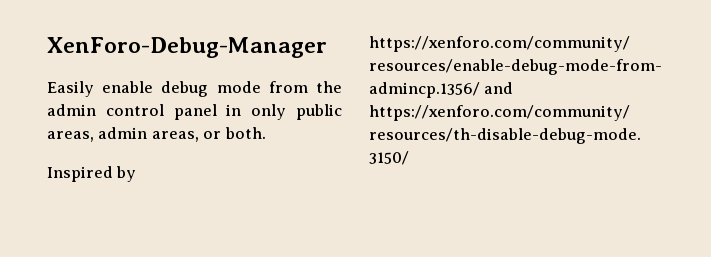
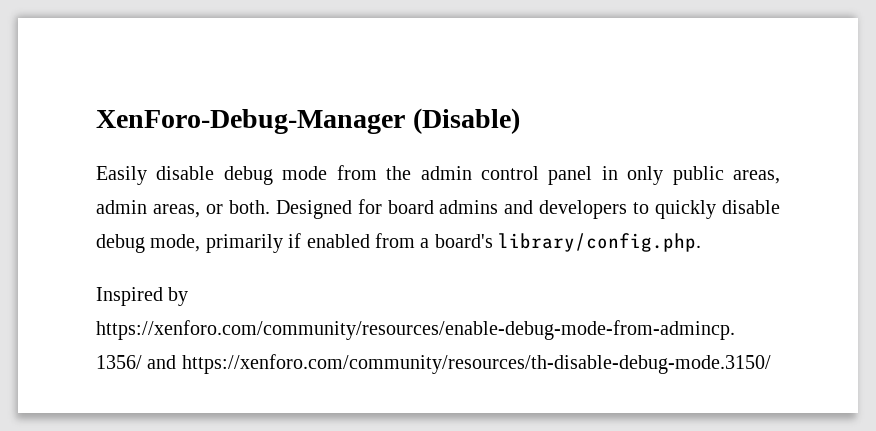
(327, 47) none -> [412,108,520,134] (Disable)
[102,81,154,93] enable -> [156,166,215,180] disable
(266, 133) none -> [275,199,780,219] [96,233,702,253] Designed for board admins and developers to quickly disable debug mode, primarily if enabled from a board's library/config.php.

